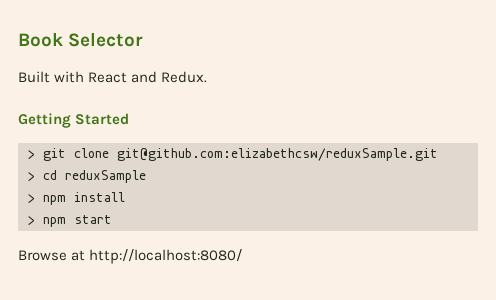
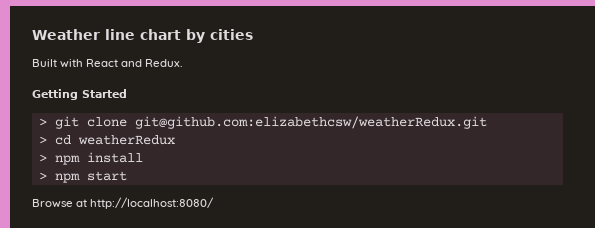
[18,32,144,47] Book Selector -> [32,29,253,43] Weather line chart by cities
[117,148,438,161] git@github.com:elizabethcsw/reduxSample.git -> [134,116,487,129] git@github.com:elizabethcsw/weatherRedux.git
[65,170,146,183] reduxSample -> [77,135,175,145] weatherRedux

